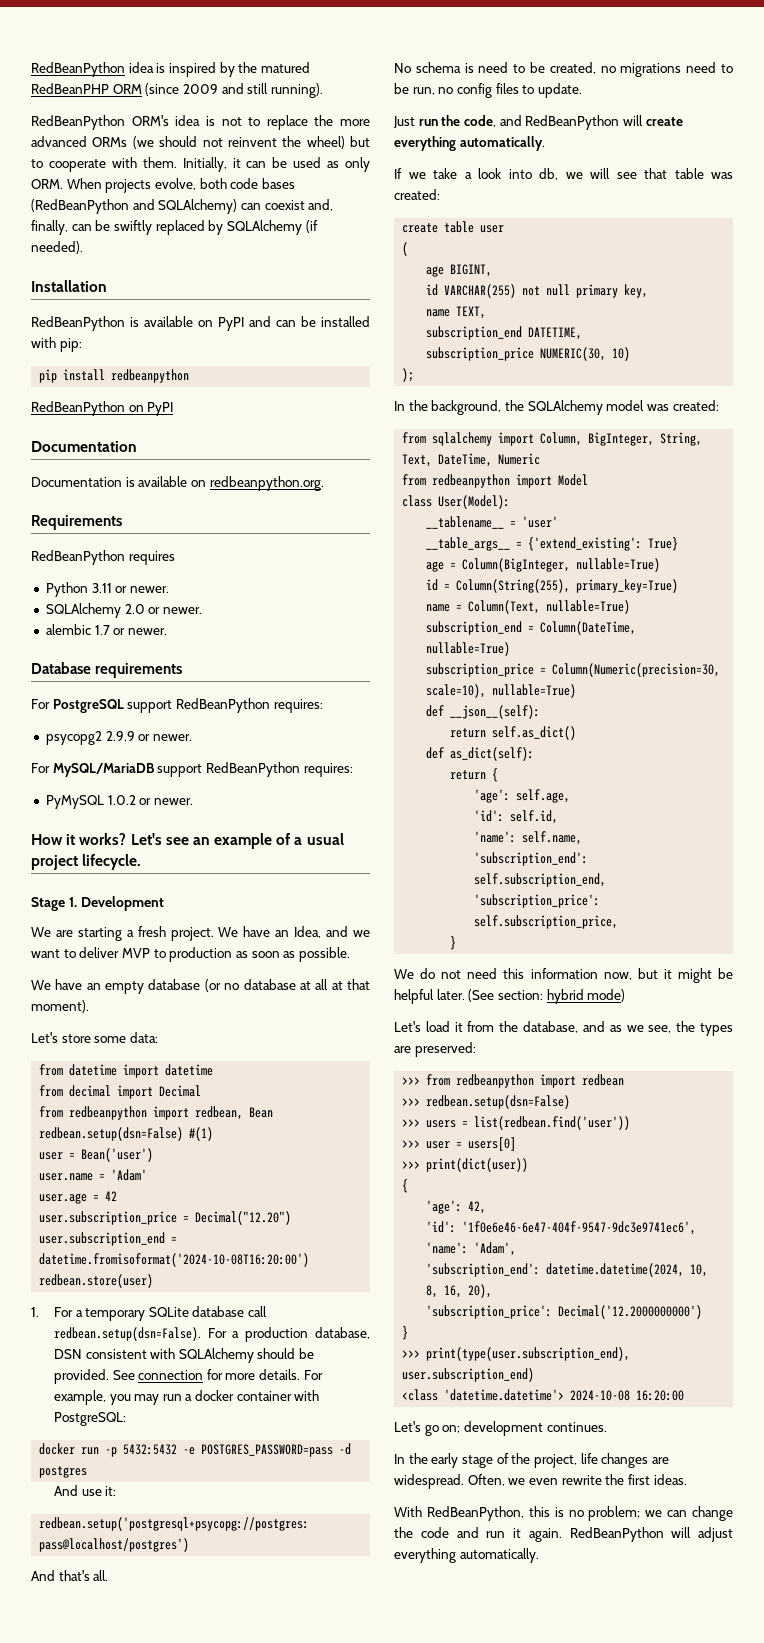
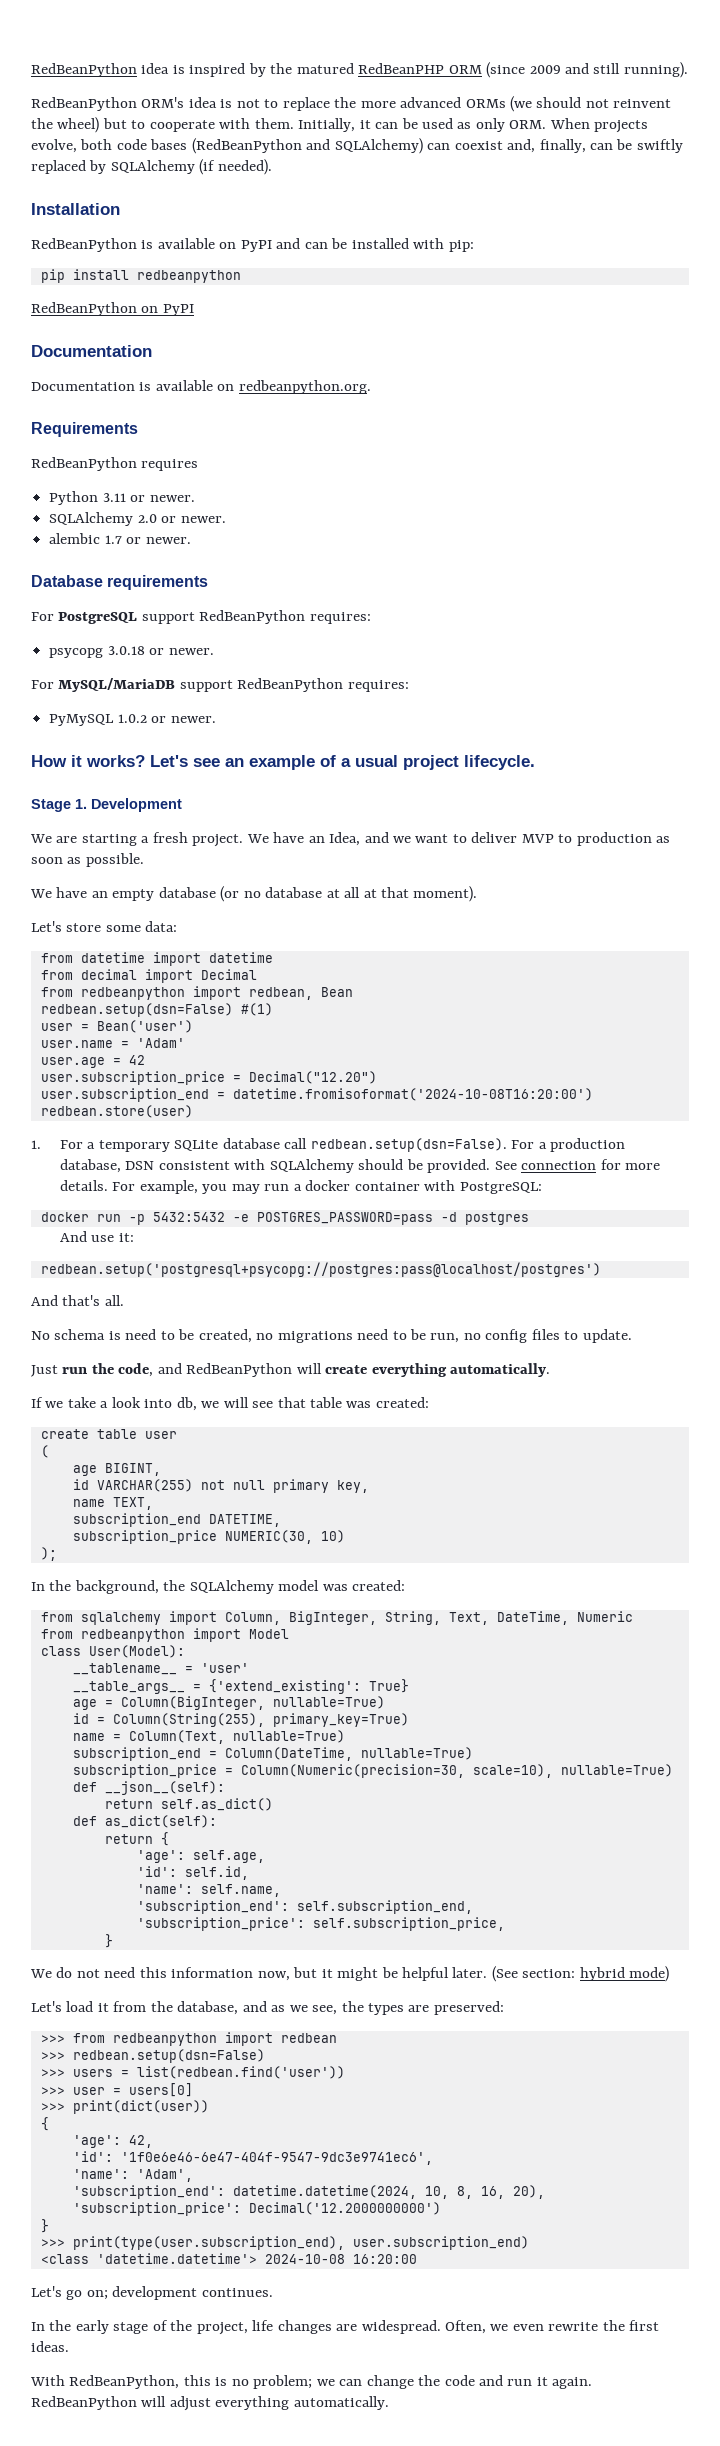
[45,731,135,745] psycopg2 2.9.9 -> [49,646,145,658] psycopg 3.0.18

